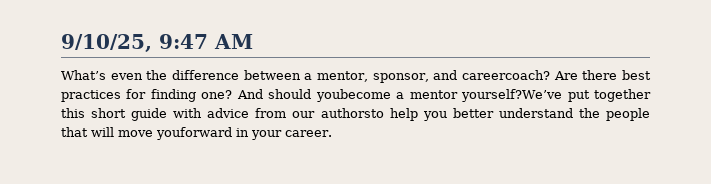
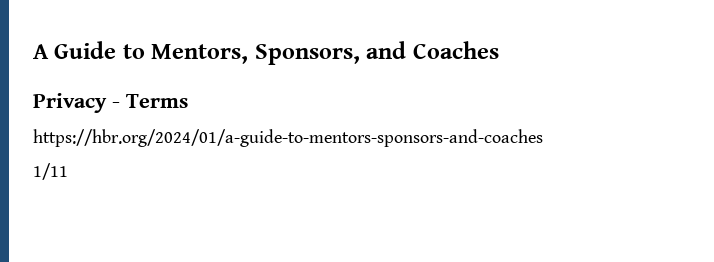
[61,34,253,52] [61,70,651,83] [61,89,652,102] [61,108,650,121] [61,127,332,140] 9/10/25, 9:47 AM // What’s even the difference between a mentor, sponsor, and careercoach? Are there best practices for finding one? And should youbecome a mentor yourself?We’ve put together this short guide with advice from our authorsto help you better understand the people that will move youforward in your career. -> [33,41,499,65] [33,93,188,113] [33,129,543,147] [33,163,68,180] A Guide to Mentors, Sponsors, and Coaches // Privacy - Terms // https://hbr.org/2024/01/a-guide-to-mentors-sponsors-and-coaches // 1/11

